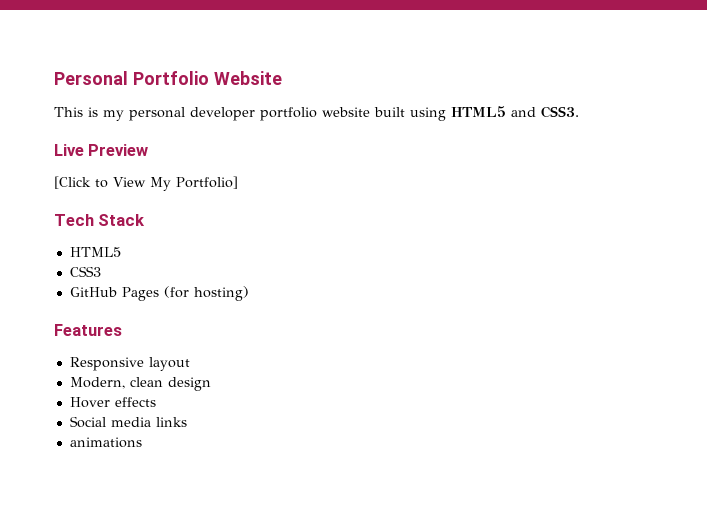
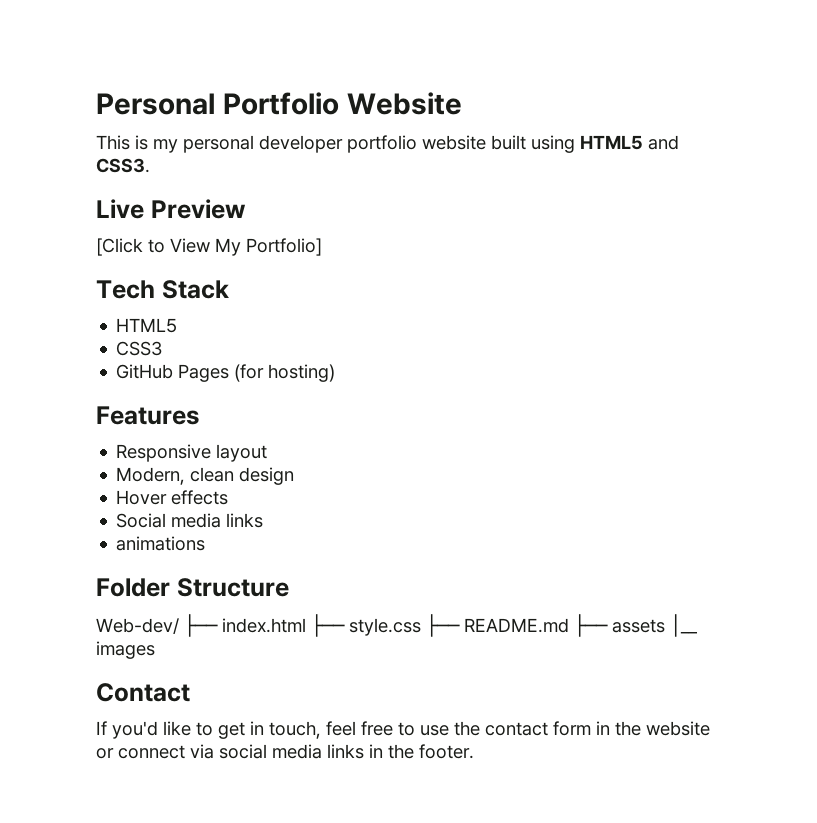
(142, 442) none -> [96,578,289,597] [96,614,698,637] [96,641,155,659] [96,683,190,702] [96,721,710,739] [96,744,474,759] // Folder Structure // Web-dev/ ├── index.html ├── style.css ├── README.md ├── assets │__ images // Contact // If you'd like to get in touch, feel free to use the contact form in the website or connect via social media links in the footer.

